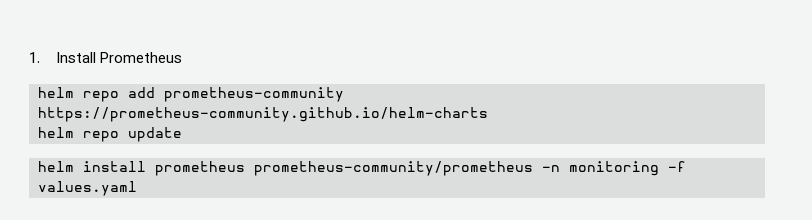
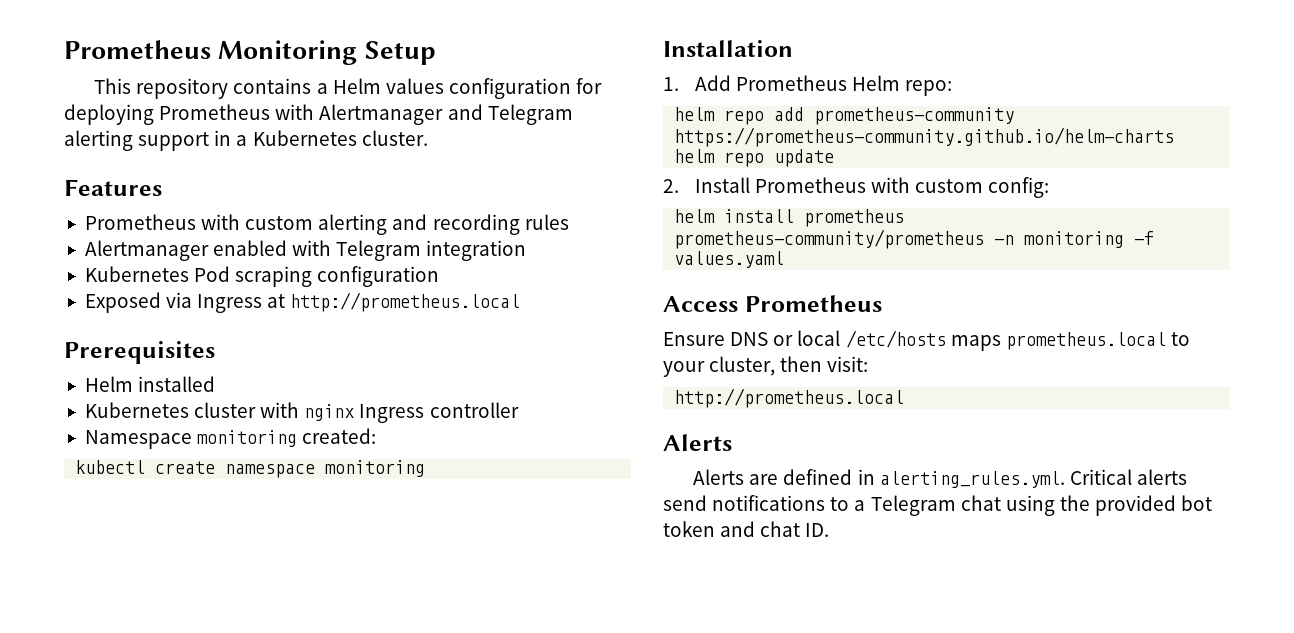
[29,52,183,63] 1. Install Prometheus -> [64,40,436,65] [94,78,603,99] [64,104,573,125] [64,130,428,151] [64,179,162,196] [84,214,569,235] [84,240,527,261] [84,266,440,287] [84,292,521,313] [64,341,215,364] [84,376,216,392] [84,402,519,423] [84,428,377,449] [75,460,426,478] [663,40,793,57] [663,75,952,96] Prometheus Monitoring Setup // This repository contains a Helm values configuration for deploying Prometheus with Alertmanager and Telegram alerting support in a Kubernetes cluster. // Features // Prometheus with custom alerting and recording rules // Alertmanager enabled with Telegram integration // Kubernetes Pod scraping configuration // Exposed via Ingress at http://prometheus.local // Prerequisites // Helm installed // Kubernetes cluster with nginx Ingress controller // Namespace monitoring created: // kubectl create namespace monitoring // Installation // 1. Add Prometheus Helm repo:
(182, 134) none -> [663,177,1050,198] // 2. Install Prometheus with custom config:
(137, 188) none -> [663,295,882,312] [663,330,1190,351] [663,356,869,377] [674,388,905,408] [663,434,732,451] [693,469,1187,488] [663,495,1213,516] [663,521,830,537] // Access Prometheus // Ensure DNS or local /etc/hosts maps prometheus.local to your cluster, then visit: // http://prometheus.local // Alerts // Alerts are defined in alerting_rules.yml. Critical alerts send notifications to a Telegram chat using the provided bot token and chat ID.

